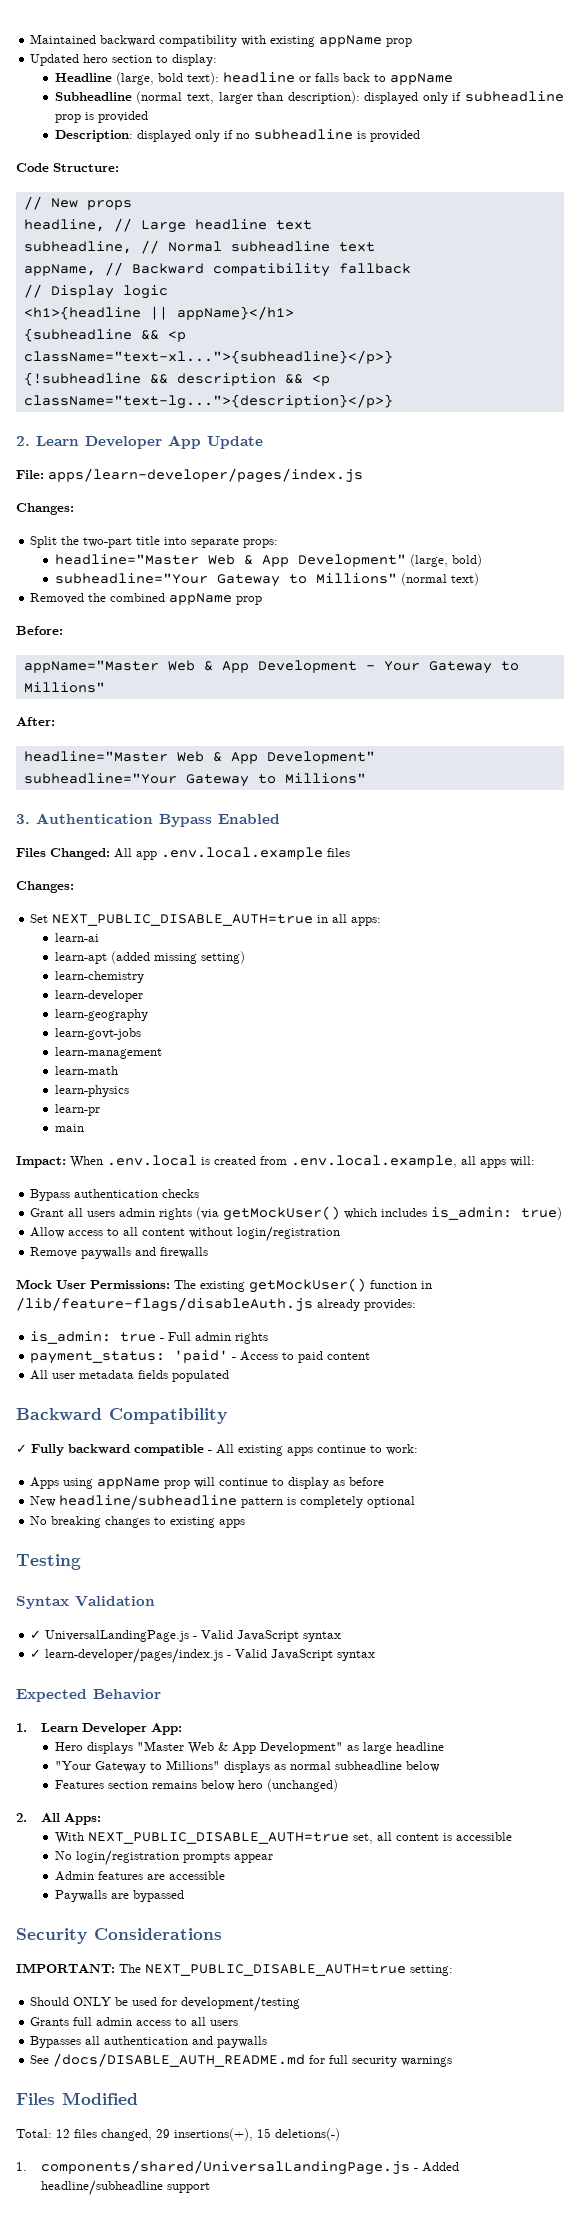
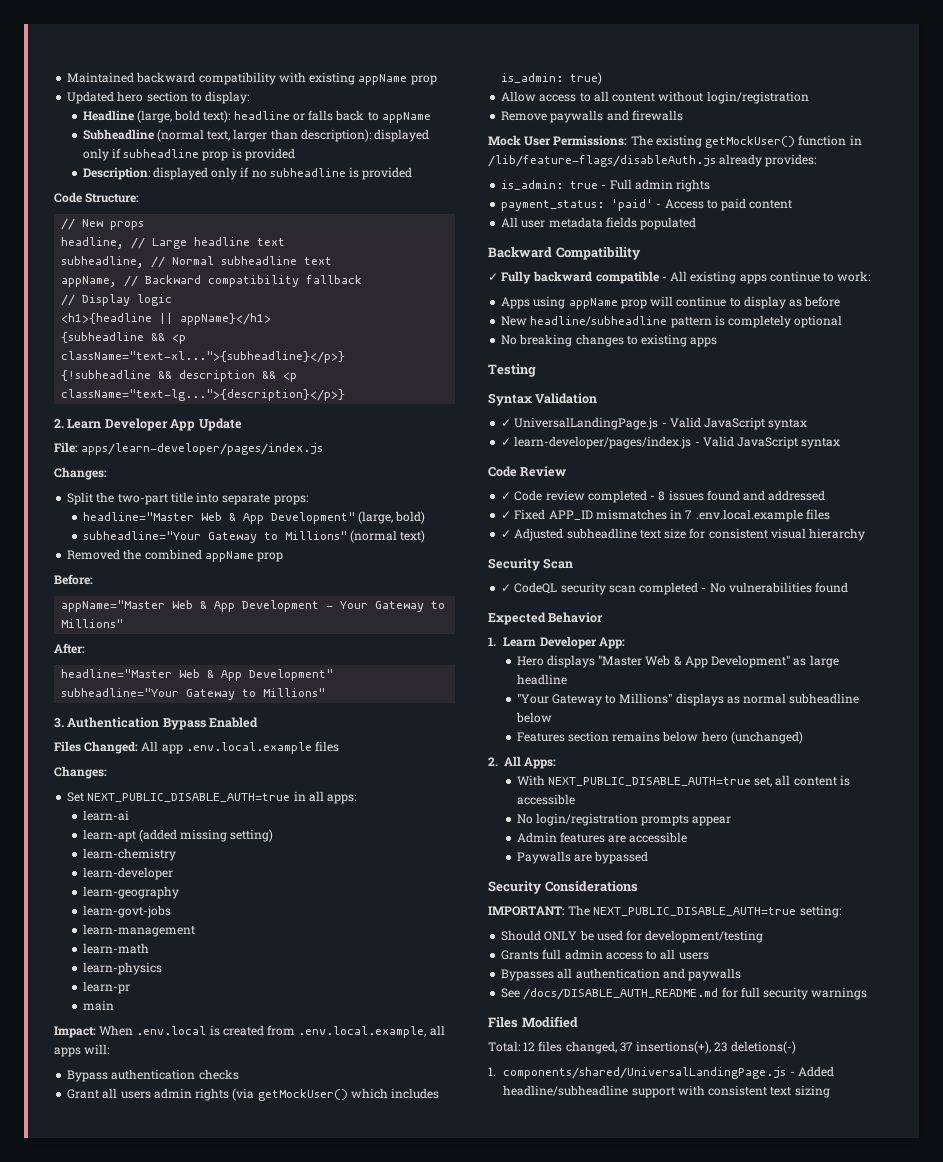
(376, 1655) none -> [488,466,567,477] [501,490,826,503] [501,509,830,522] [501,528,866,541] [488,558,574,571] [501,582,849,595] // Code Review // ✓ Code review completed - 8 issues found and addressed // ✓ Fixed APP_ID mismatches in 7 .env.local.example files // ✓ Adjusted subheadline text size for consistent visual hierarchy // Security Scan // ✓ CodeQL security scan completed - No vulnerabilities found
[156,2128,271,2141] 29 insertions(+), 15 -> [619,1041,728,1054] 37 insertions(+), 23
(210, 2187) none -> [677,1085,830,1098] with consistent text sizing

